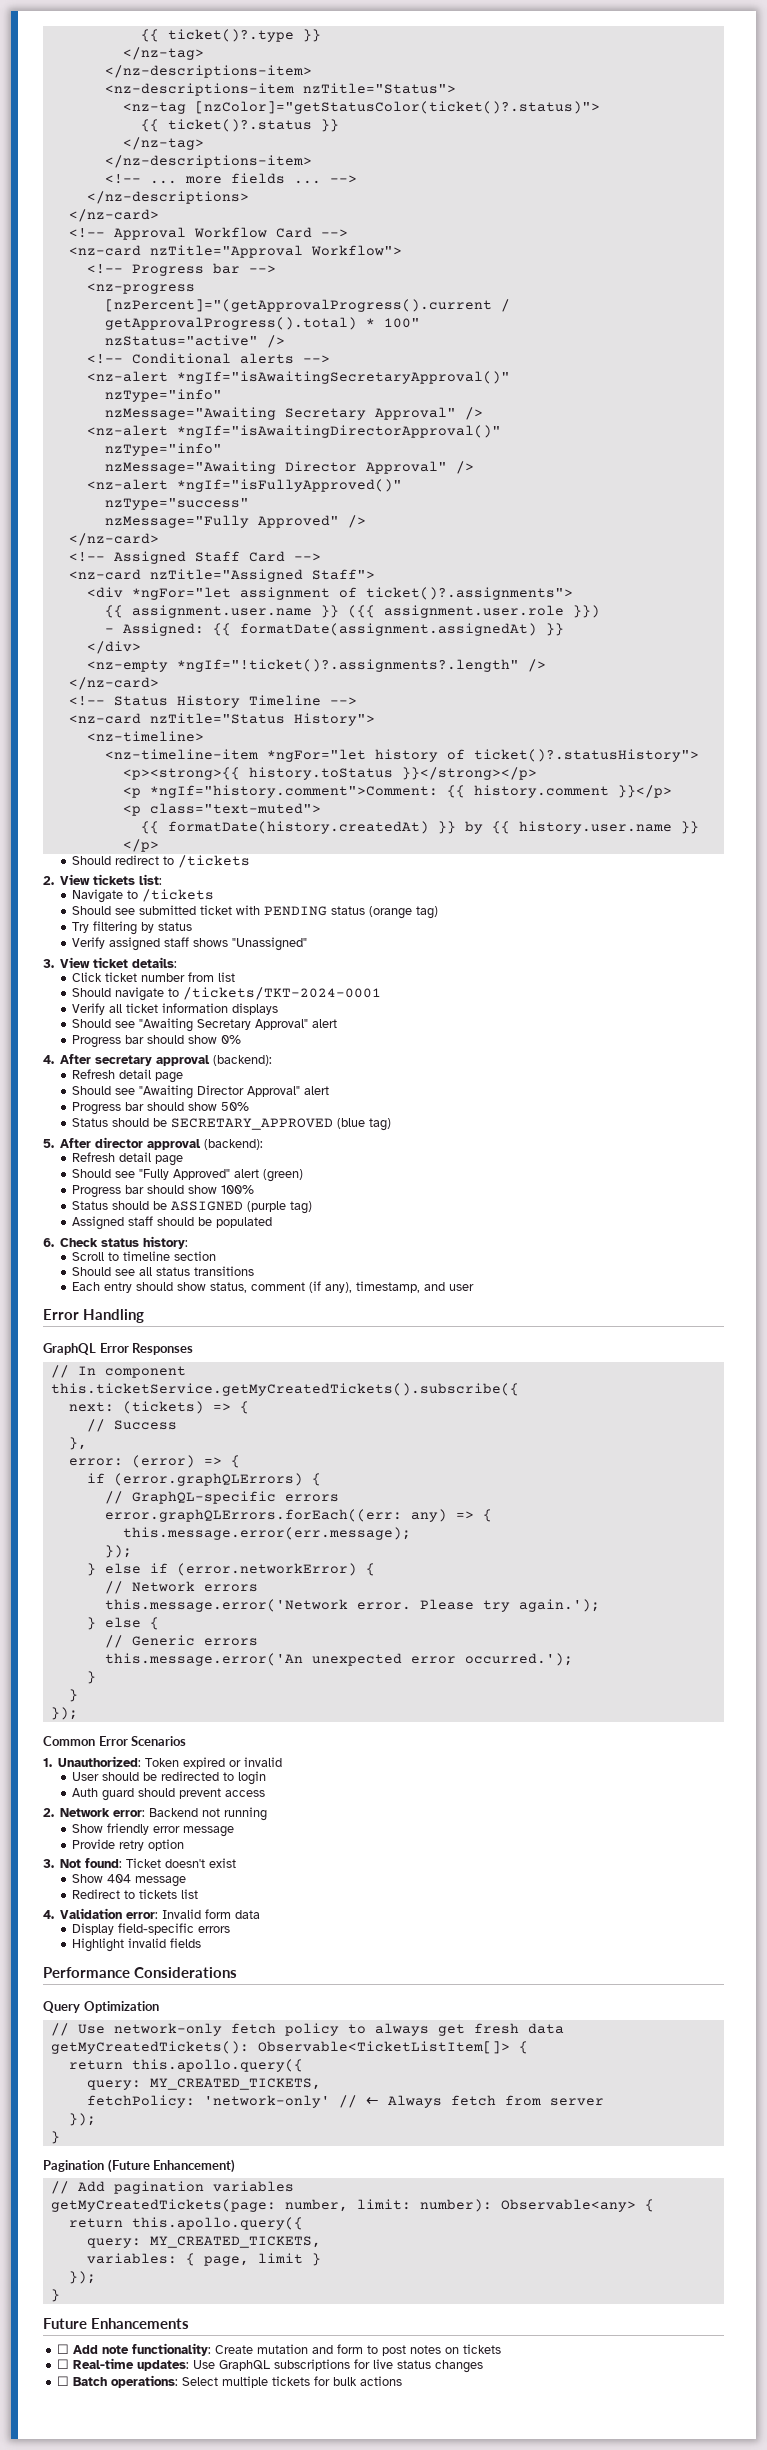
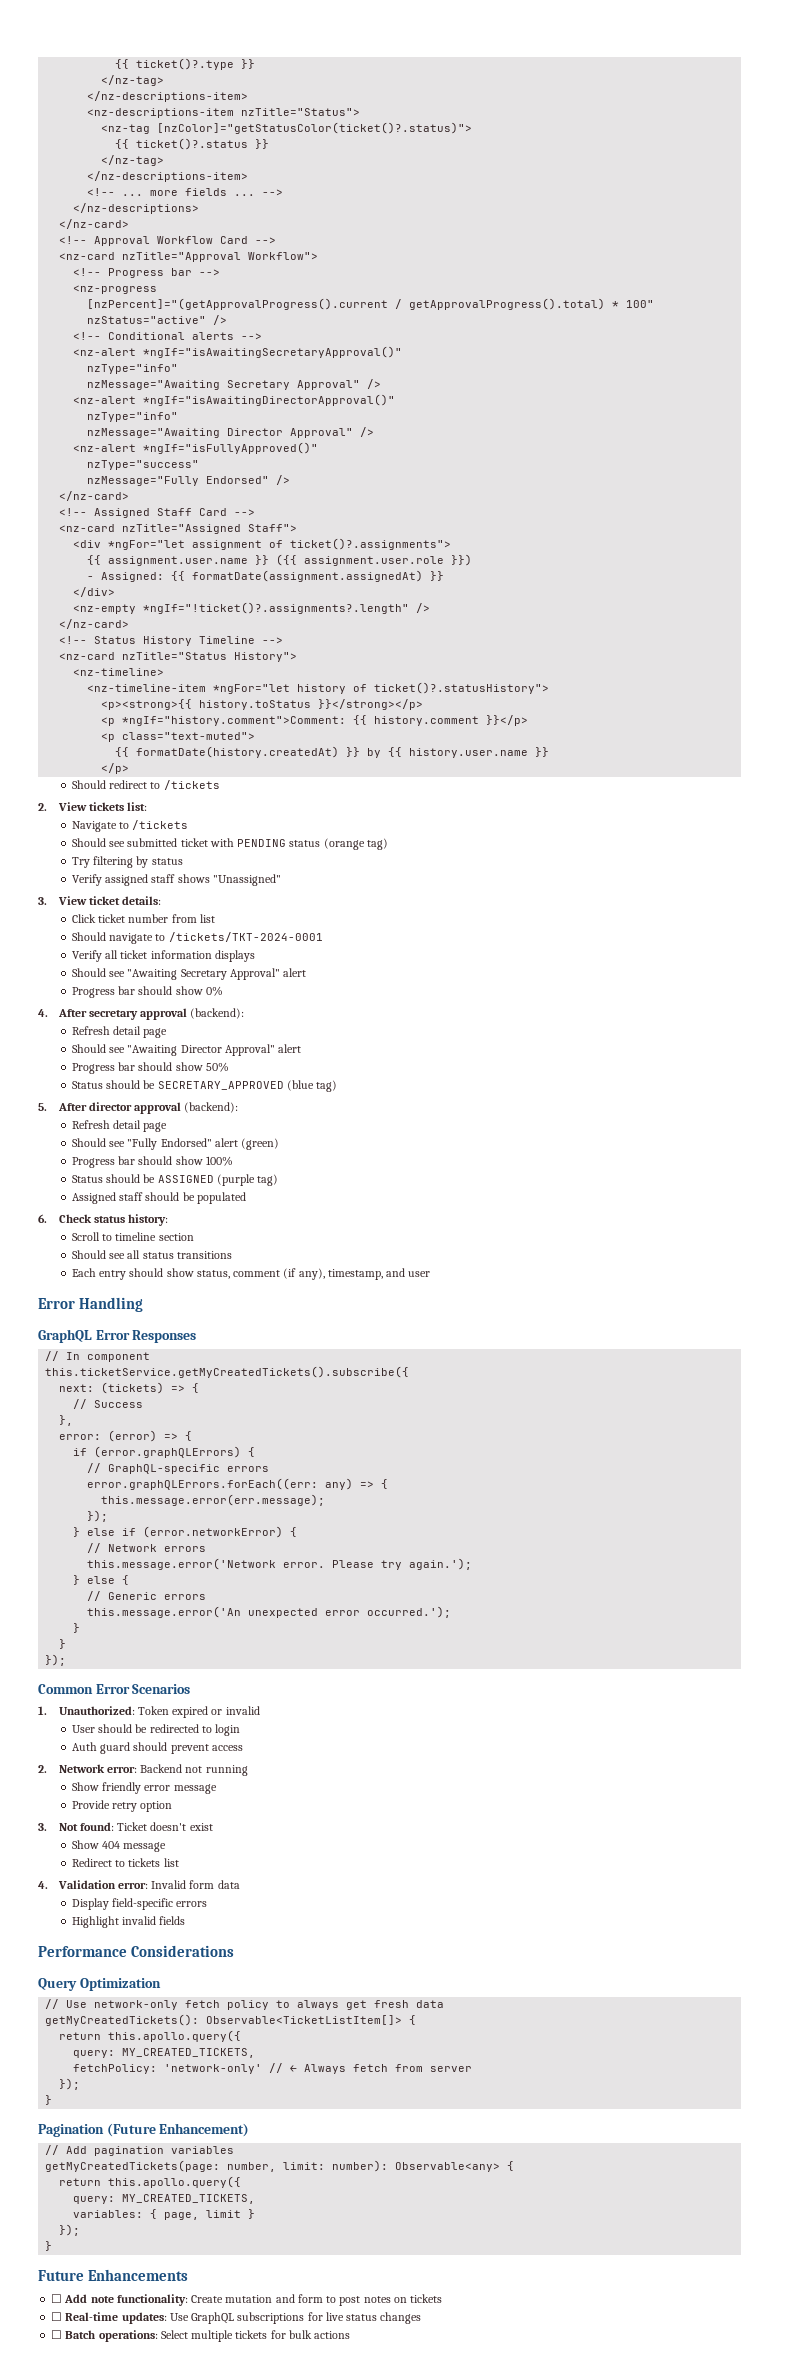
[257,515,339,528] Approved" -> [206,476,270,484] Endorsed"
[173,1169,231,1180] Approved" -> [160,1138,212,1147] Endorsed"

